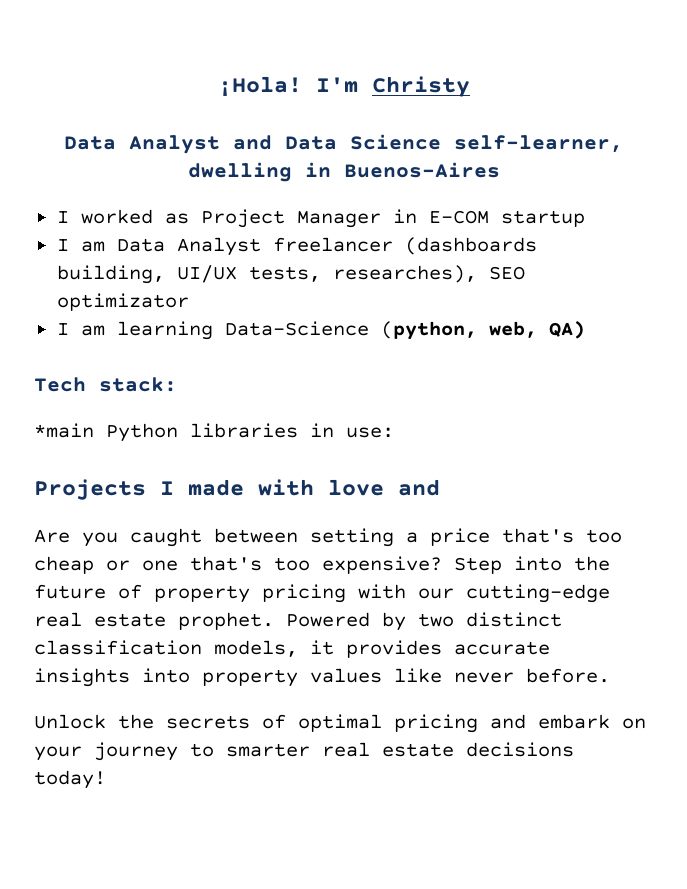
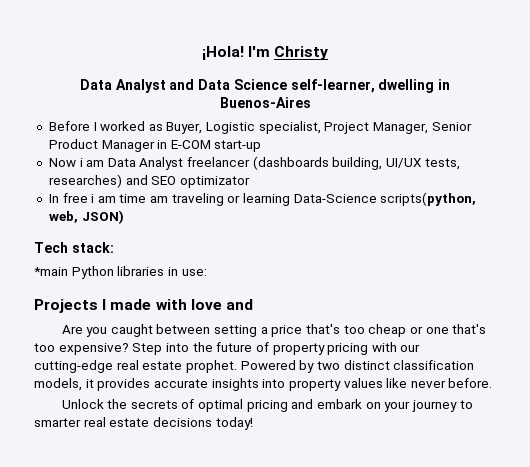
(500, 170) none -> [48,121,90,131] Before
[200,209,585,228] [56,239,69,251] Project Manager in E-COM startup // I -> [166,121,472,134] [48,139,262,152] [48,158,83,167] Buyer, Logistic specialist, Project Manager, Senior Product Manager in E-COM start-up // Now i
[332,265,477,283] researches), -> [48,174,148,188] researches) and
[56,321,585,340] I am learning Data-Science (python, web, QA) -> [48,192,477,206] [48,210,124,224] In free i am time am traveling or learning Data-Science scripts(python, web, JSON)

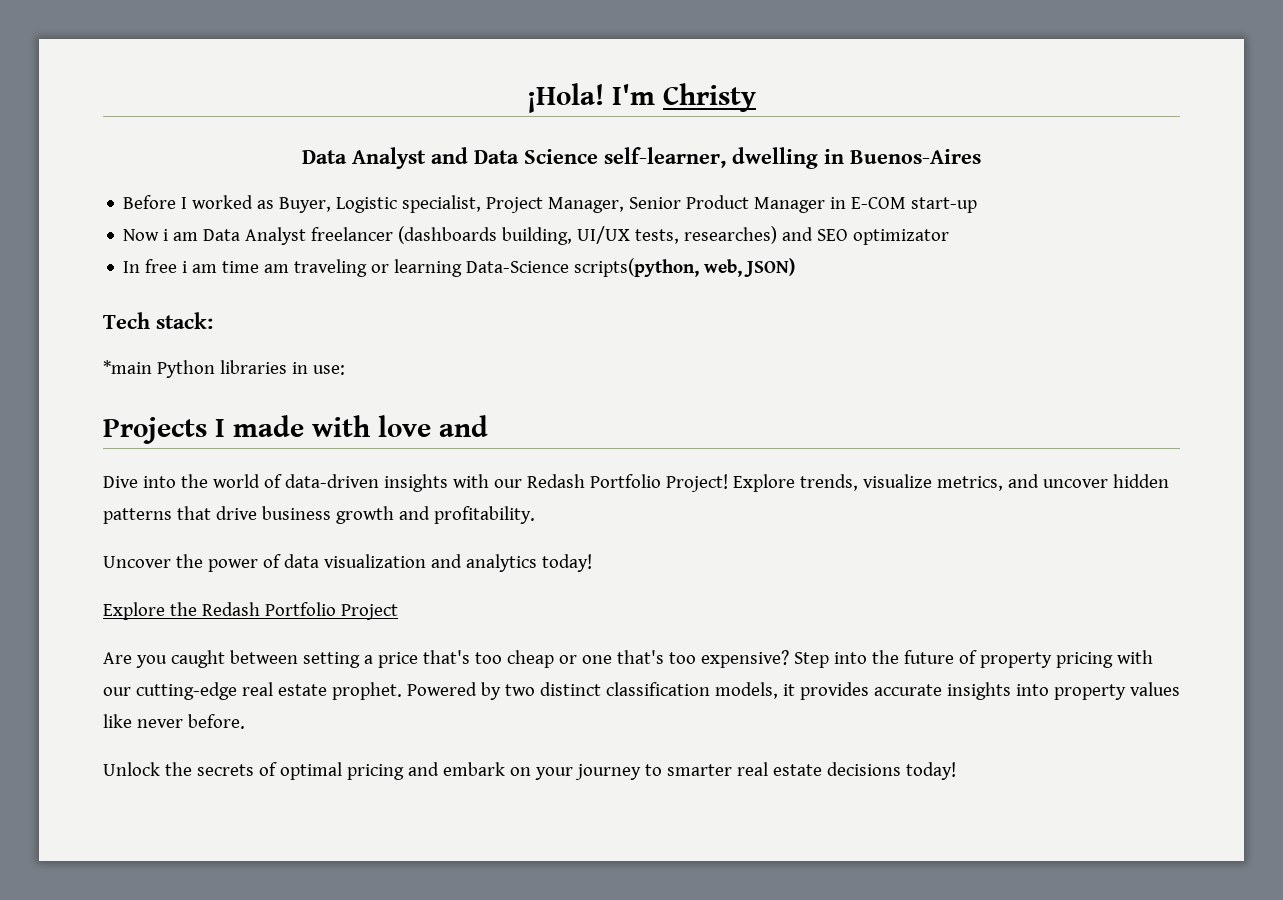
(253, 304) none -> [103,474,1169,492] [103,506,535,524] [103,554,592,572] [103,602,398,620] // Dive into the world of data-driven insights with our Redash Portfolio Project! Explore trends, visualize metrics, and uncover hidden patterns that drive business growth and profitability. // Uncover the power of data visualization and analytics today! // Explore the Redash Portfolio Project

